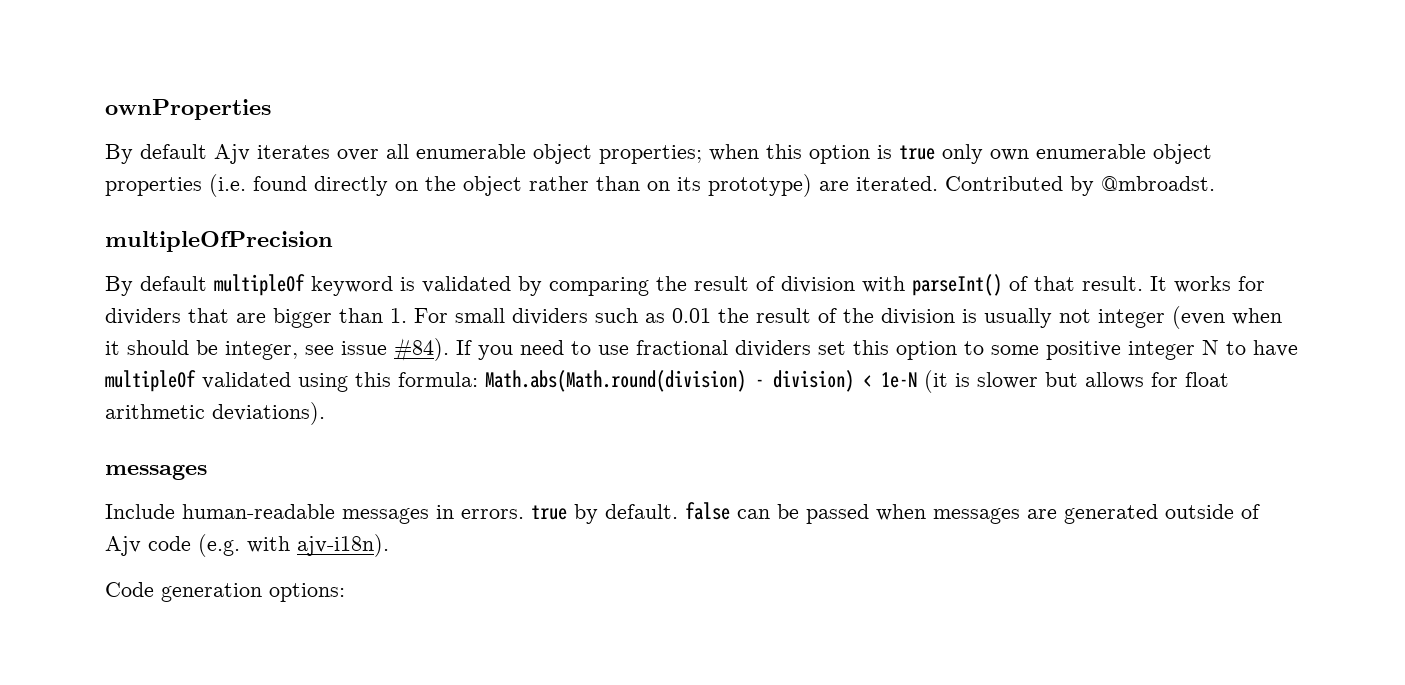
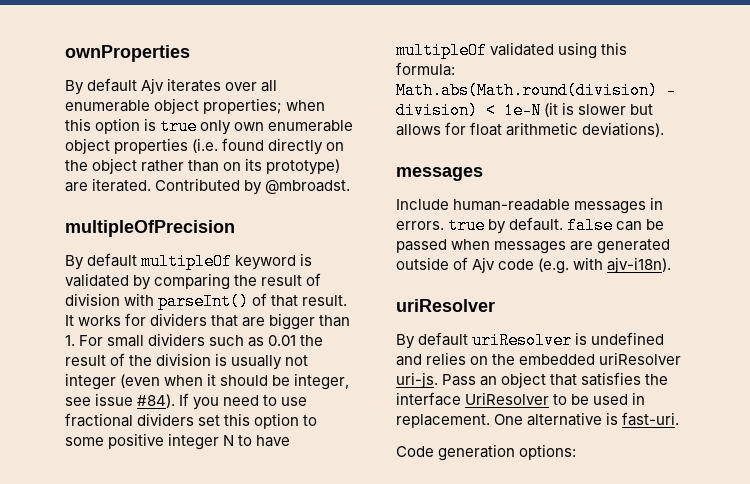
(389, 545) none -> [396,299,495,312] [396,332,665,349] [396,352,682,366] [396,372,669,388] [396,392,646,406] [396,412,680,428] // uriResolver // By default uriResolver is undefined and relies on the embedded uriResolver uri-js. Pass an object that satisfies the interface UriResolver to be used in replacement. One alternative is fast-uri.

